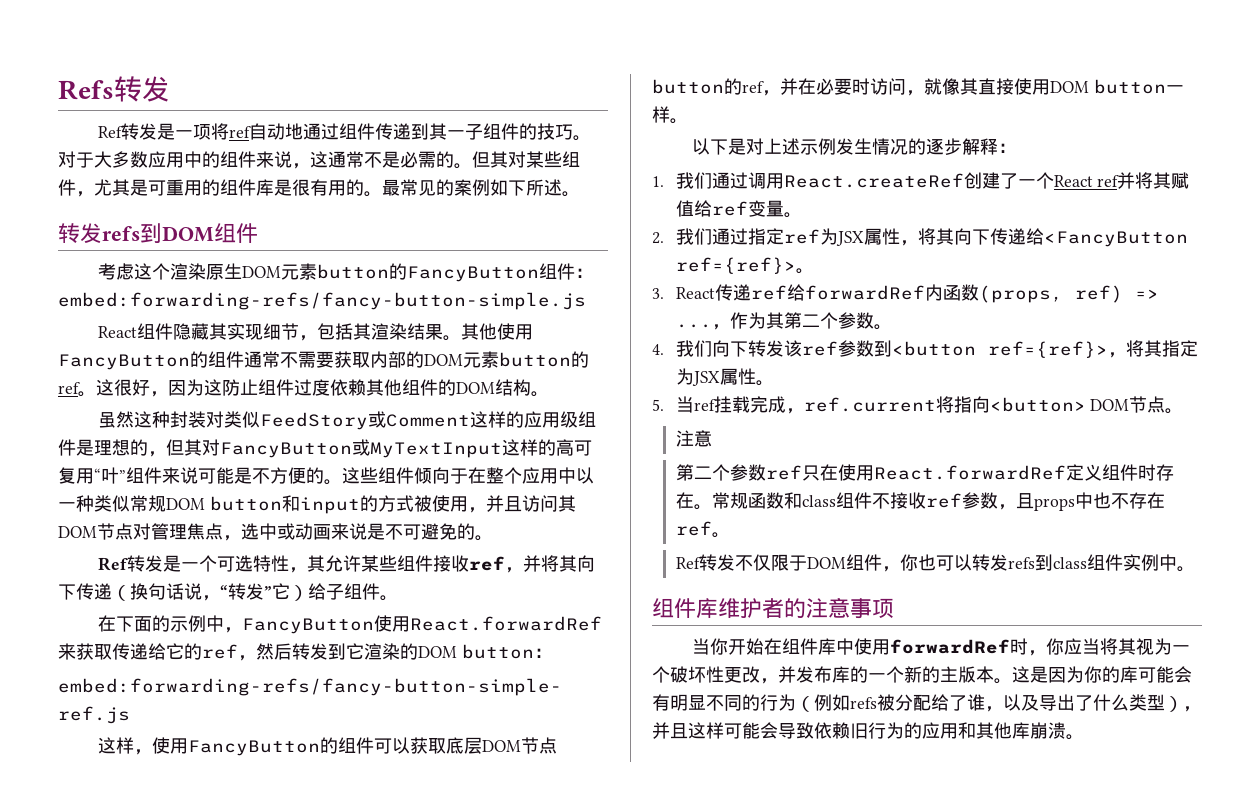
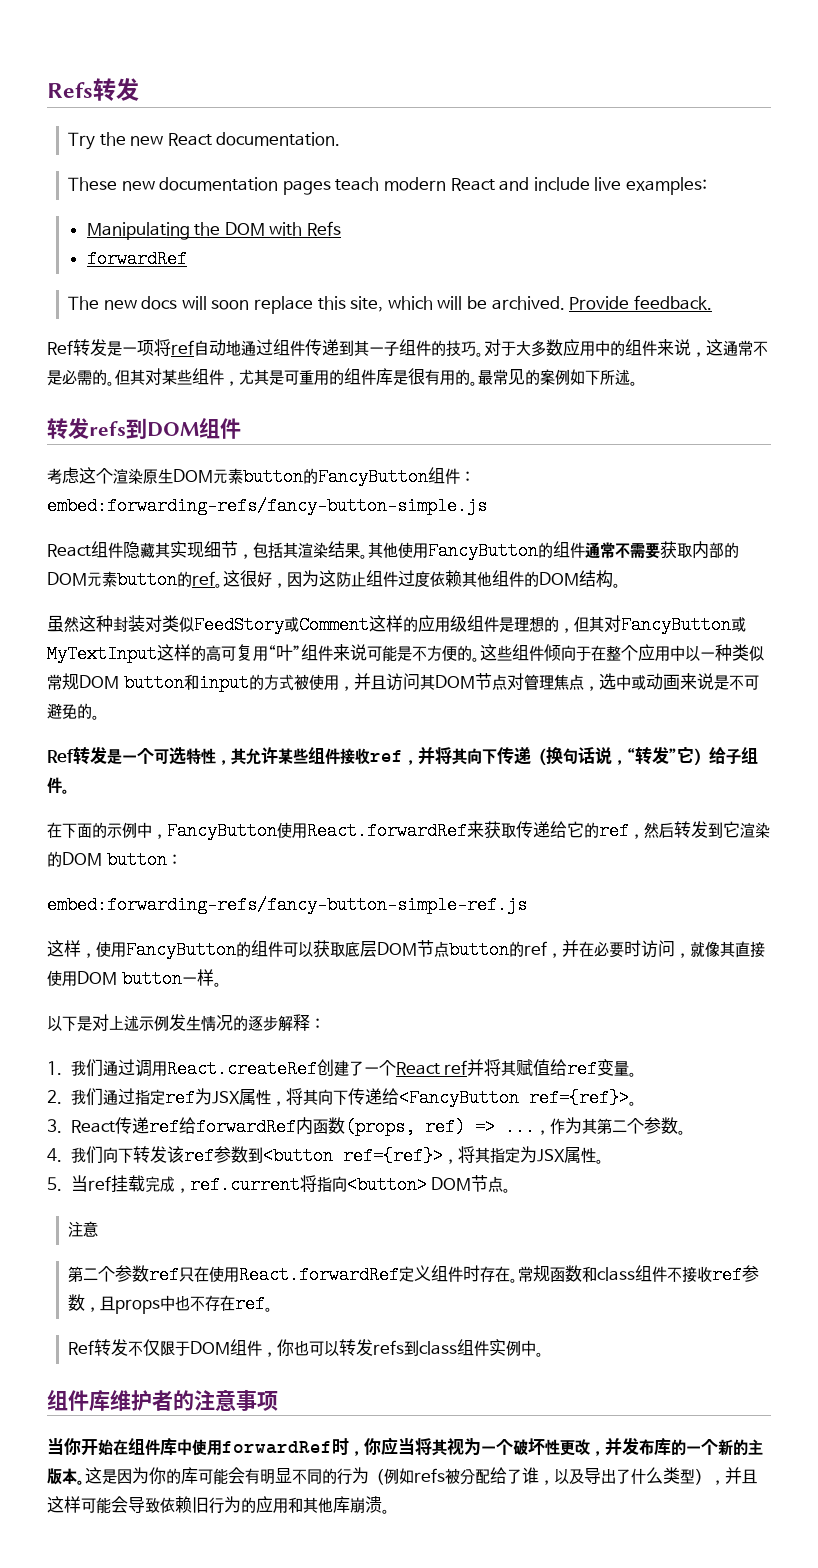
(170, 89) none -> [68,132,341,150] [68,177,707,195] [86,221,342,240] [86,250,187,268] [68,295,712,314] // Try the new React documentation. // These new documentation pages teach modern React and include live examples: // Manipulating the DOM with Refs // forwardRef // The new docs will soon replace this site, which will be archived. Provide feedback.

